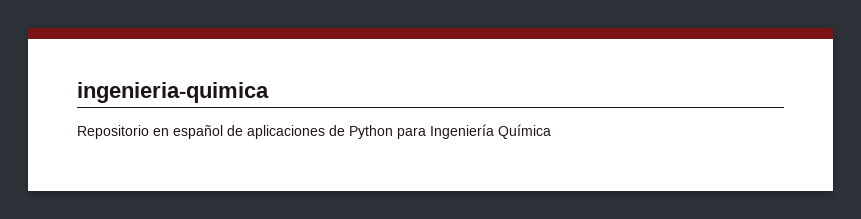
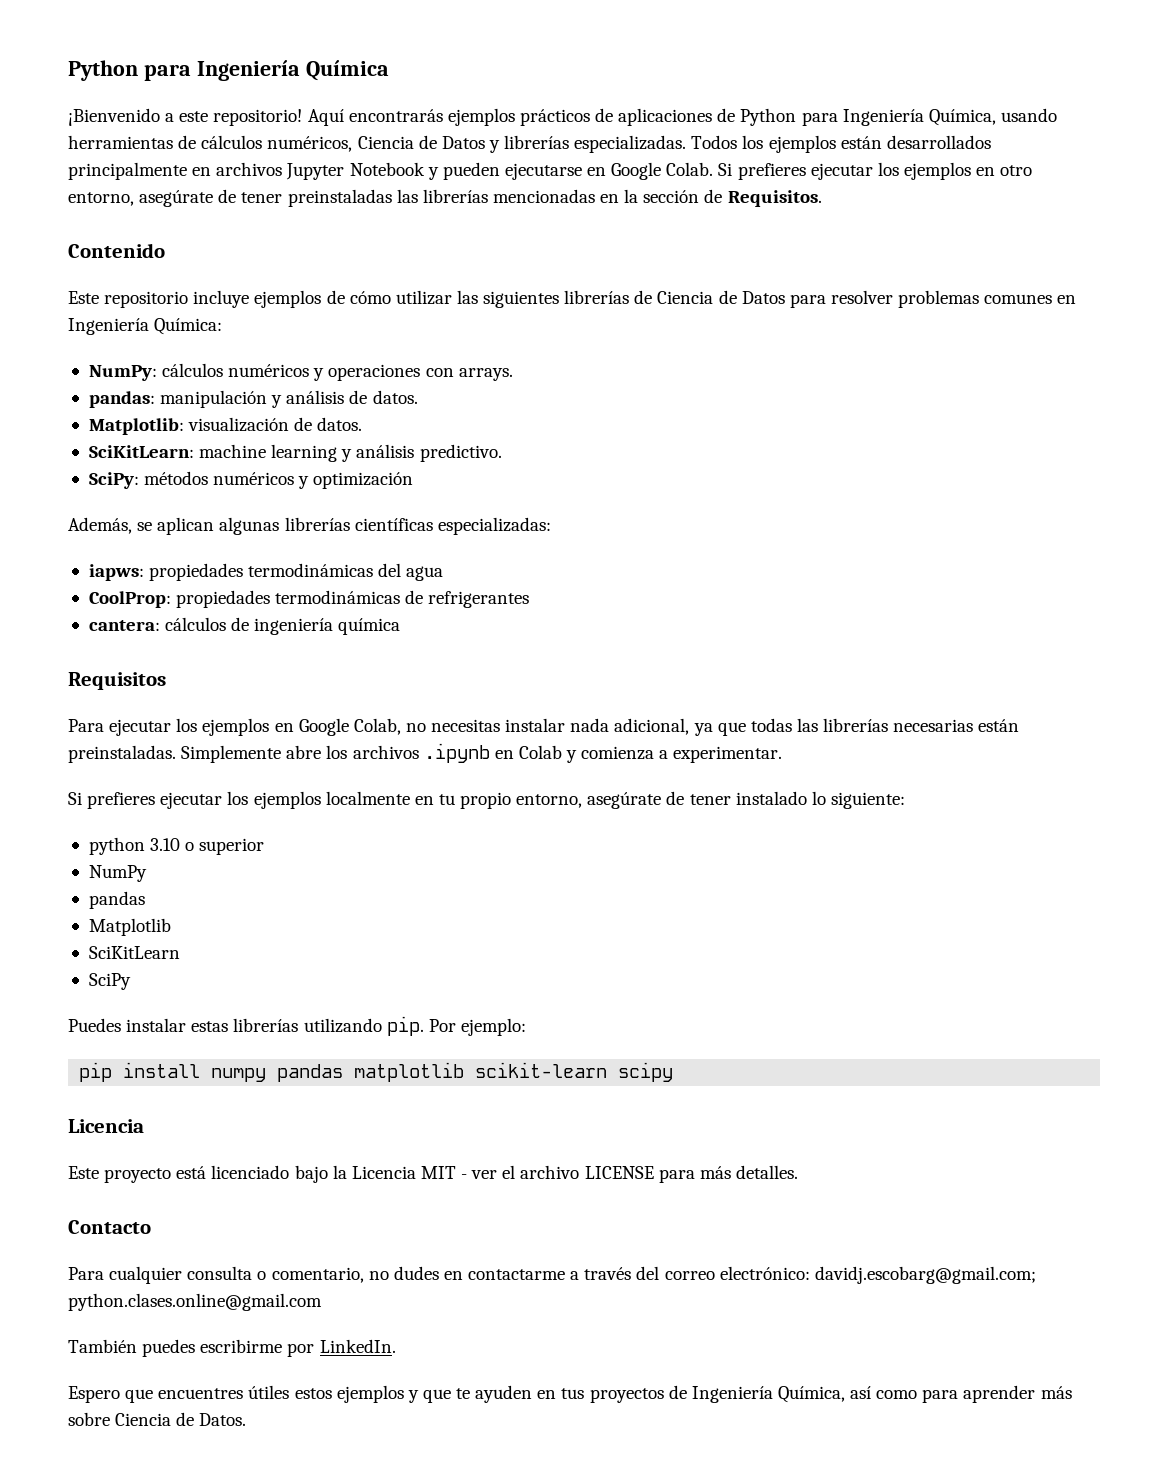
[77,82,269,103] [77,125,223,139] ingenieria-quimica // Repositorio en español -> [68,60,389,81] [68,108,590,126] Python para Ingeniería Química // ¡Bienvenido a este repositorio! Aquí encontrarás ejemplos prácticos
[498,124,551,139] Química -> [928,108,1057,126] [68,135,991,153] [68,162,1033,180] [68,189,822,207] [68,243,165,258] [68,290,1077,308] [68,318,223,335] [88,363,513,381] [88,390,418,408] [88,417,363,435] [88,444,502,462] [88,471,414,489] [68,517,551,535] [88,563,444,581] [88,590,530,608] [88,617,401,635] [68,672,166,690] [68,718,1020,736] [68,743,783,763] [68,791,905,809] [88,837,265,855] [88,865,147,882] [88,891,145,909] [88,918,171,936] [88,946,180,959] [88,973,131,990] [68,1016,526,1036] [79,1062,674,1082] [68,1119,144,1133] [68,1165,798,1183] [68,1220,151,1234] [68,1266,1036,1284] [68,1293,322,1311] [68,1339,396,1357] [68,1385,1072,1403] [68,1412,247,1426] Química, usando herramientas de cálculos numéricos, Ciencia de Datos y librerías especializadas. Todos los ejemplos están desarrollados principalmente en archivos Jupyter Notebook y pueden ejecutarse en Google Colab. Si prefieres ejecutar los ejemplos en otro entorno, asegúrate de tener preinstaladas las librerías mencionadas en la sección de Requisitos. // Contenido // Este repositorio incluye ejemplos de cómo utilizar las siguientes librerías de Ciencia de Datos para resolver problemas comunes en Ingeniería Química: // NumPy: cálculos numéricos y operaciones con arrays. // pandas: manipulación y análisis de datos. // Matplotlib: visualización de datos. // SciKitLearn: machine learning y análisis predictivo. // SciPy: métodos numéricos y optimización // Además, se aplican algunas librerías científicas especializadas: // iapws: propiedades termodinámicas del agua // CoolProp: propiedades termodinámicas de refrigerantes // cantera: cálculos de ingeniería química // Requisitos // Para ejecutar los ejemplos en Google Colab, no necesitas instalar nada adicional, ya que todas las librerías necesarias están preinstaladas. Simplemente abre los archivos .ipynb en Colab y comienza a experimentar. // Si prefieres ejecutar los ejemplos localmente en tu propio entorno, asegúrate de tener instalado lo siguiente: // python 3.10 o superior // NumPy // pandas // Matplotlib // SciKitLearn // SciPy // Puedes instalar estas librerías utilizando pip. Por ejemplo: // pip install numpy pandas matplotlib scikit-learn scipy // Licencia // Este proyecto está licenciado bajo la Licencia MIT - ver el archivo LICENSE para más detalles. // Contacto // Para cualquier consulta o comentario, no dudes en contactarme a través del correo electrónico: davidj.escobarg@gmail.com; python.clases.online@gmail.com // También puedes escribirme por LinkedIn. // Espero que encuentres útiles estos ejemplos y que te ayuden en tus proyectos de Ingeniería Química, así como para aprender más sobre Ciencia de Datos.

